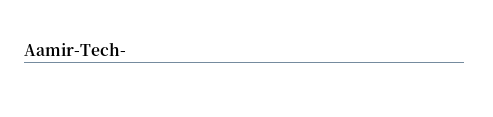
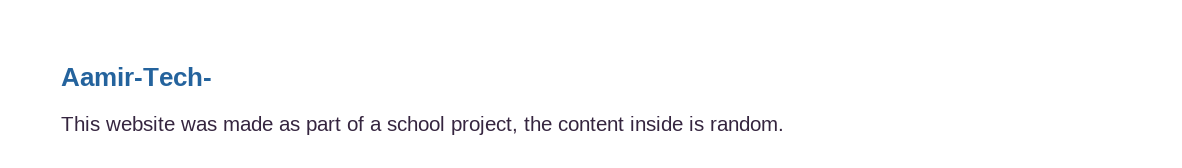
(126, 49) none -> [61,116,784,135] // This website was made as part of a school project, the content inside is random.

